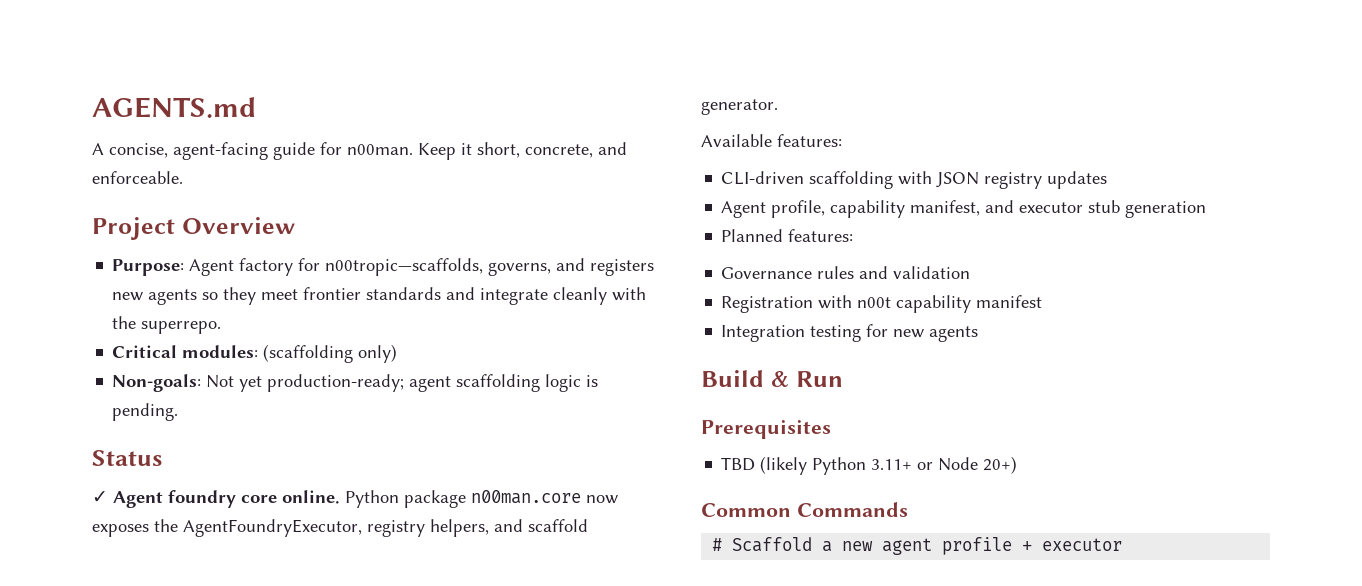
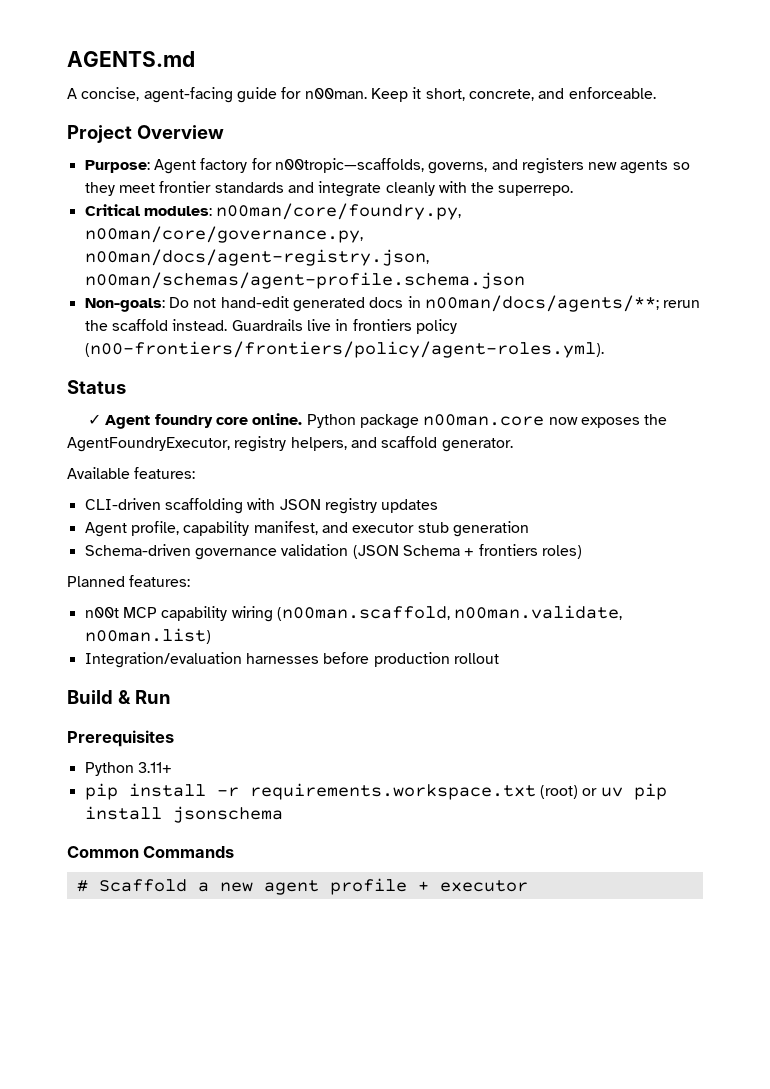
[263,344,398,363] [112,374,599,392] [112,403,179,421] (scaffolding only) // Non-goals: Not yet production-ready; agent scaffolding logic is pending. -> [216,203,462,220] [84,226,363,243] [84,249,429,266] [84,272,525,289] [84,295,701,312] [84,319,457,334] [84,341,604,358] n00man/core/foundry.py, n00man/core/governance.py, n00man/docs/agent-registry.json, n00man/schemas/agent-profile.schema.json // Non-goals: Do not hand-edit generated docs in n00man/docs/agents/**; rerun the scaffold instead. Guardrails live in frontiers policy (n00-frontiers/frontiers/policy/agent-roles.yml).
[721,229,854,242] [721,266,971,279] [721,295,1043,313] [721,324,979,342] Planned features: // Governance rules and validation // Registration with n00t capability manifest // Integration testing for new agents -> [84,544,582,560] [67,575,191,587] [84,605,623,622] [84,628,211,644] [84,652,499,668] Schema-driven governance validation (JSON Schema + frontiers roles) // Planned features: // n00t MCP capability wiring (n00man.scaffold, n00man.validate, n00man.list) // Integration/evaluation harnesses before production rollout
[721,456,808,475] TBD (likely -> (174, 738) none
[917,456,1018,474] or Node 20+) -> [84,783,667,800] [84,806,283,823] // pip install -r requirements.workspace.txt (root) or uv pip install jsonschema

